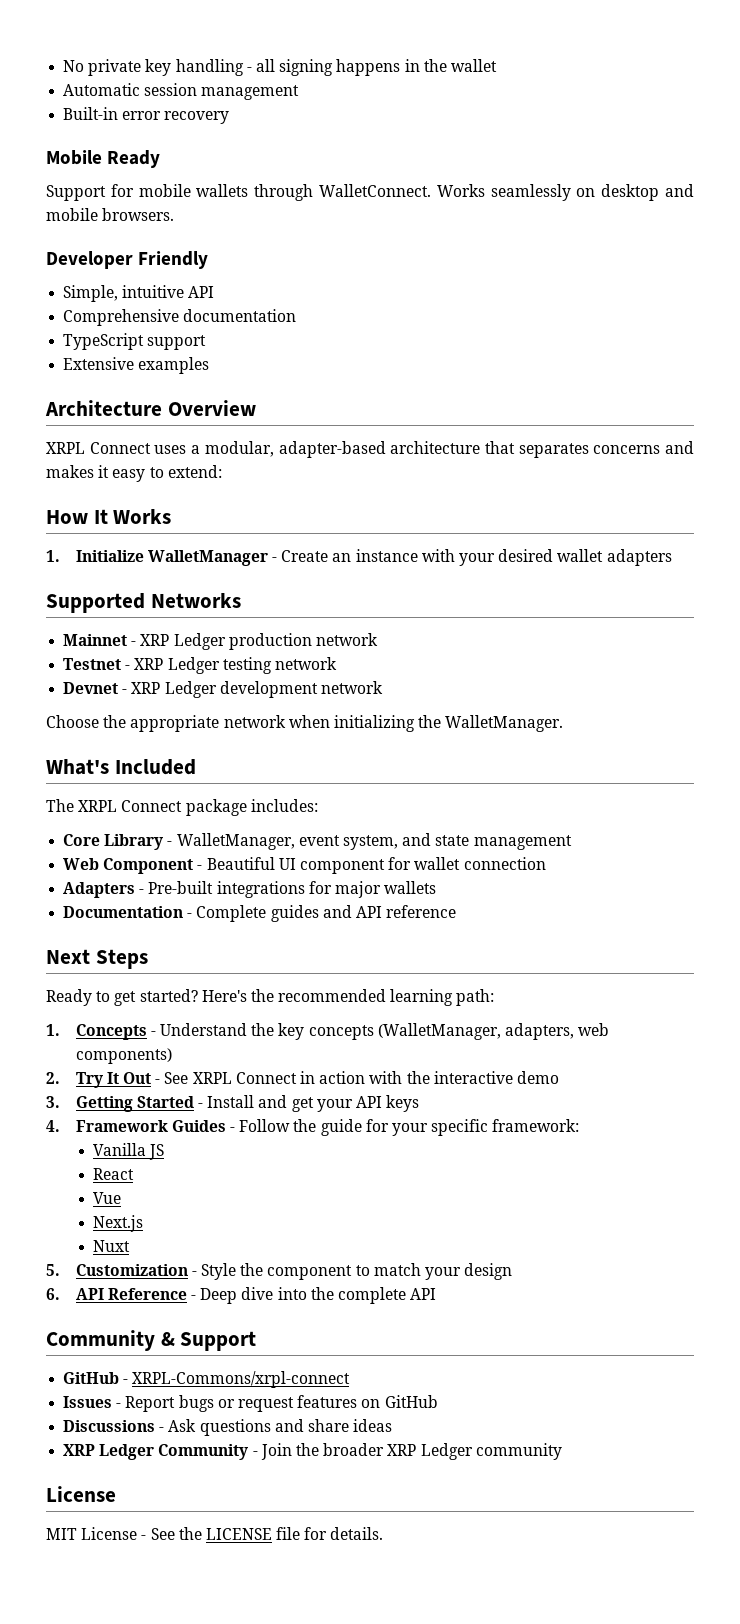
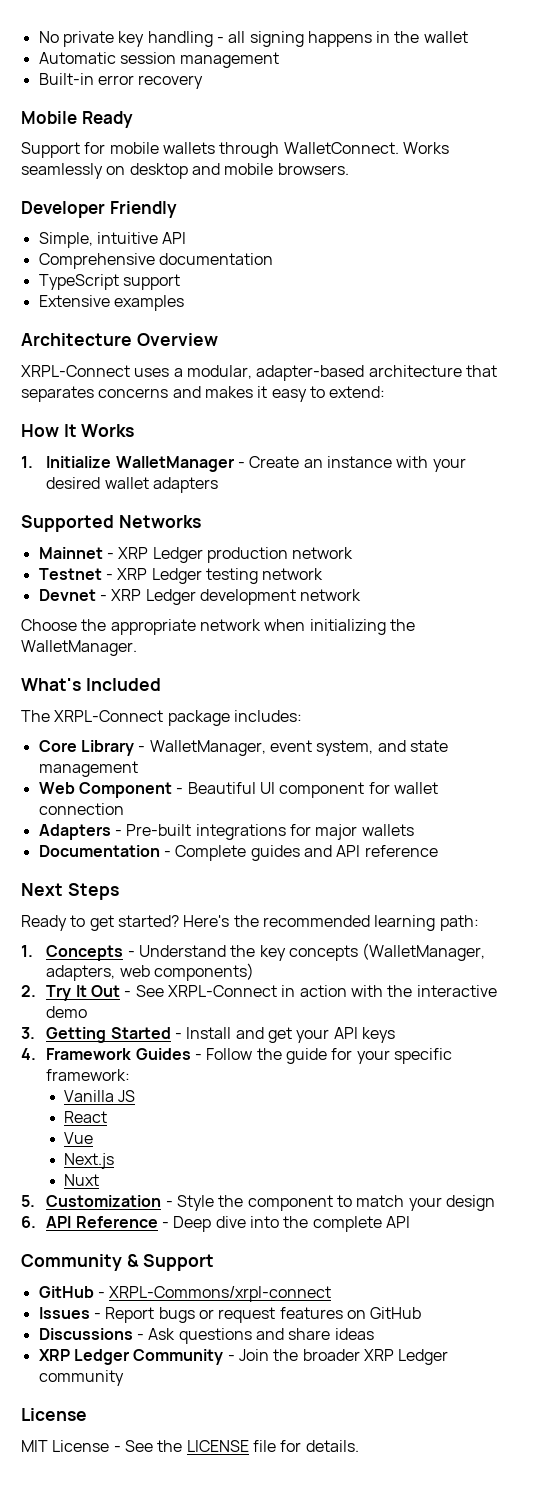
[46,442,151,454] XRPL Connect -> [21,365,130,377] XRPL-Connect
[78,800,183,812] XRPL Connect -> [54,710,164,722] XRPL-Connect
[192,1072,297,1084] XRPL Connect -> [168,985,278,997] XRPL-Connect

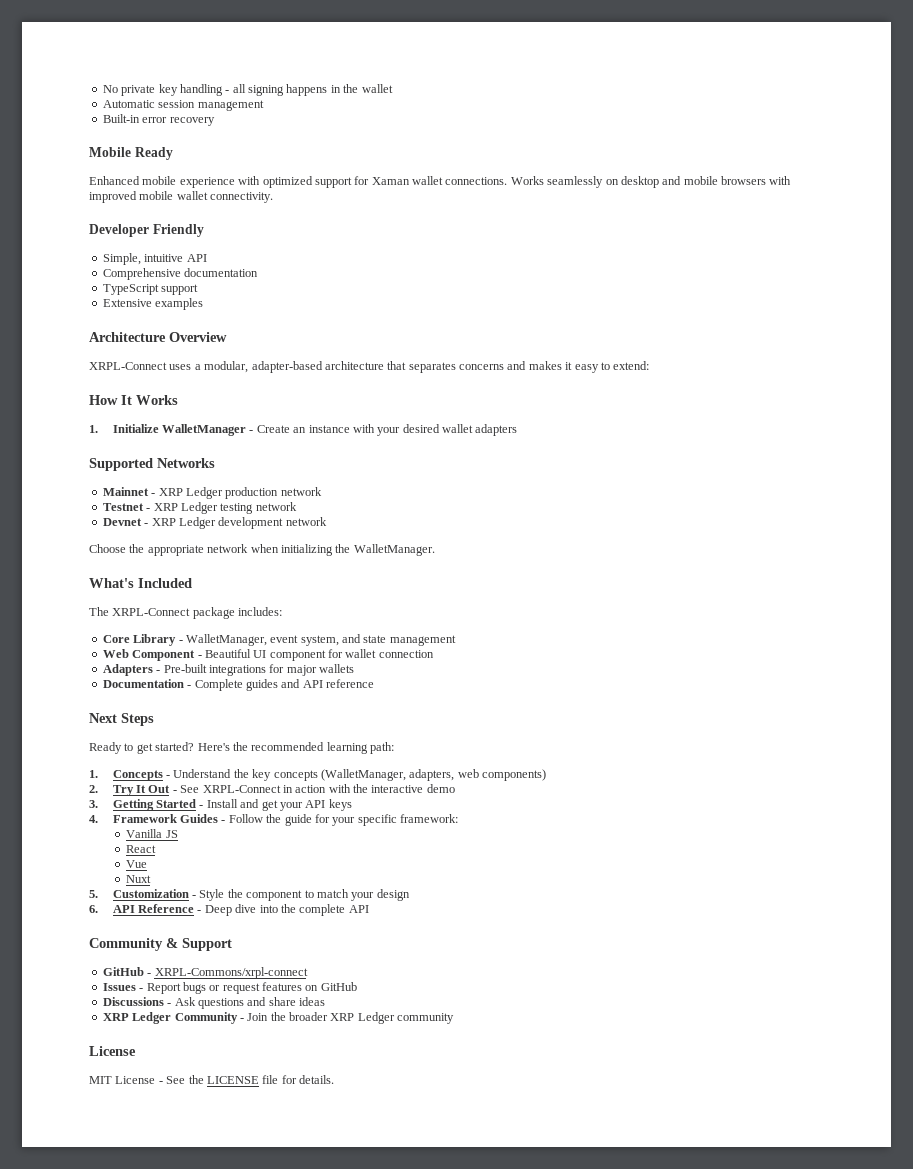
[21,142,399,158] Support for mobile wallets through WalletConnect. -> [89,176,508,188] Enhanced mobile experience with optimized support for Xaman wallet connections.
[277,163,349,175] browsers. -> [721,176,792,185] [89,191,274,203] browsers with improved mobile wallet connectivity.
[64,1153,115,1169] // Next.js -> (148, 864) none

